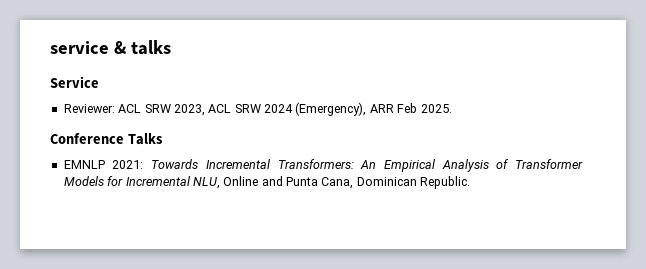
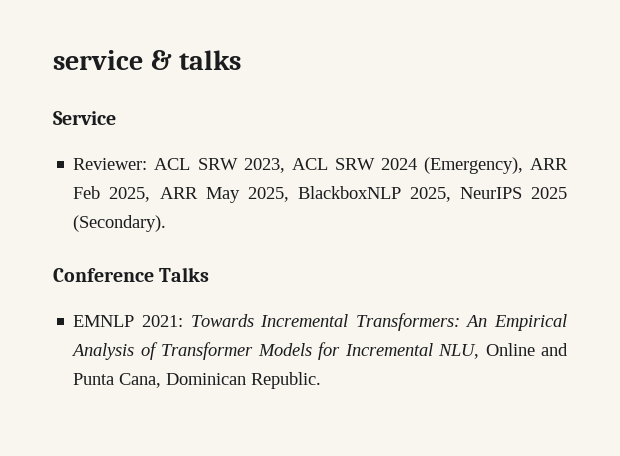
[420,104,452,113] 2025. -> [109,186,567,203] [73,215,167,232] 2025, ARR May 2025, BlackboxNLP 2025, NeurIPS 2025 (Secondary).

